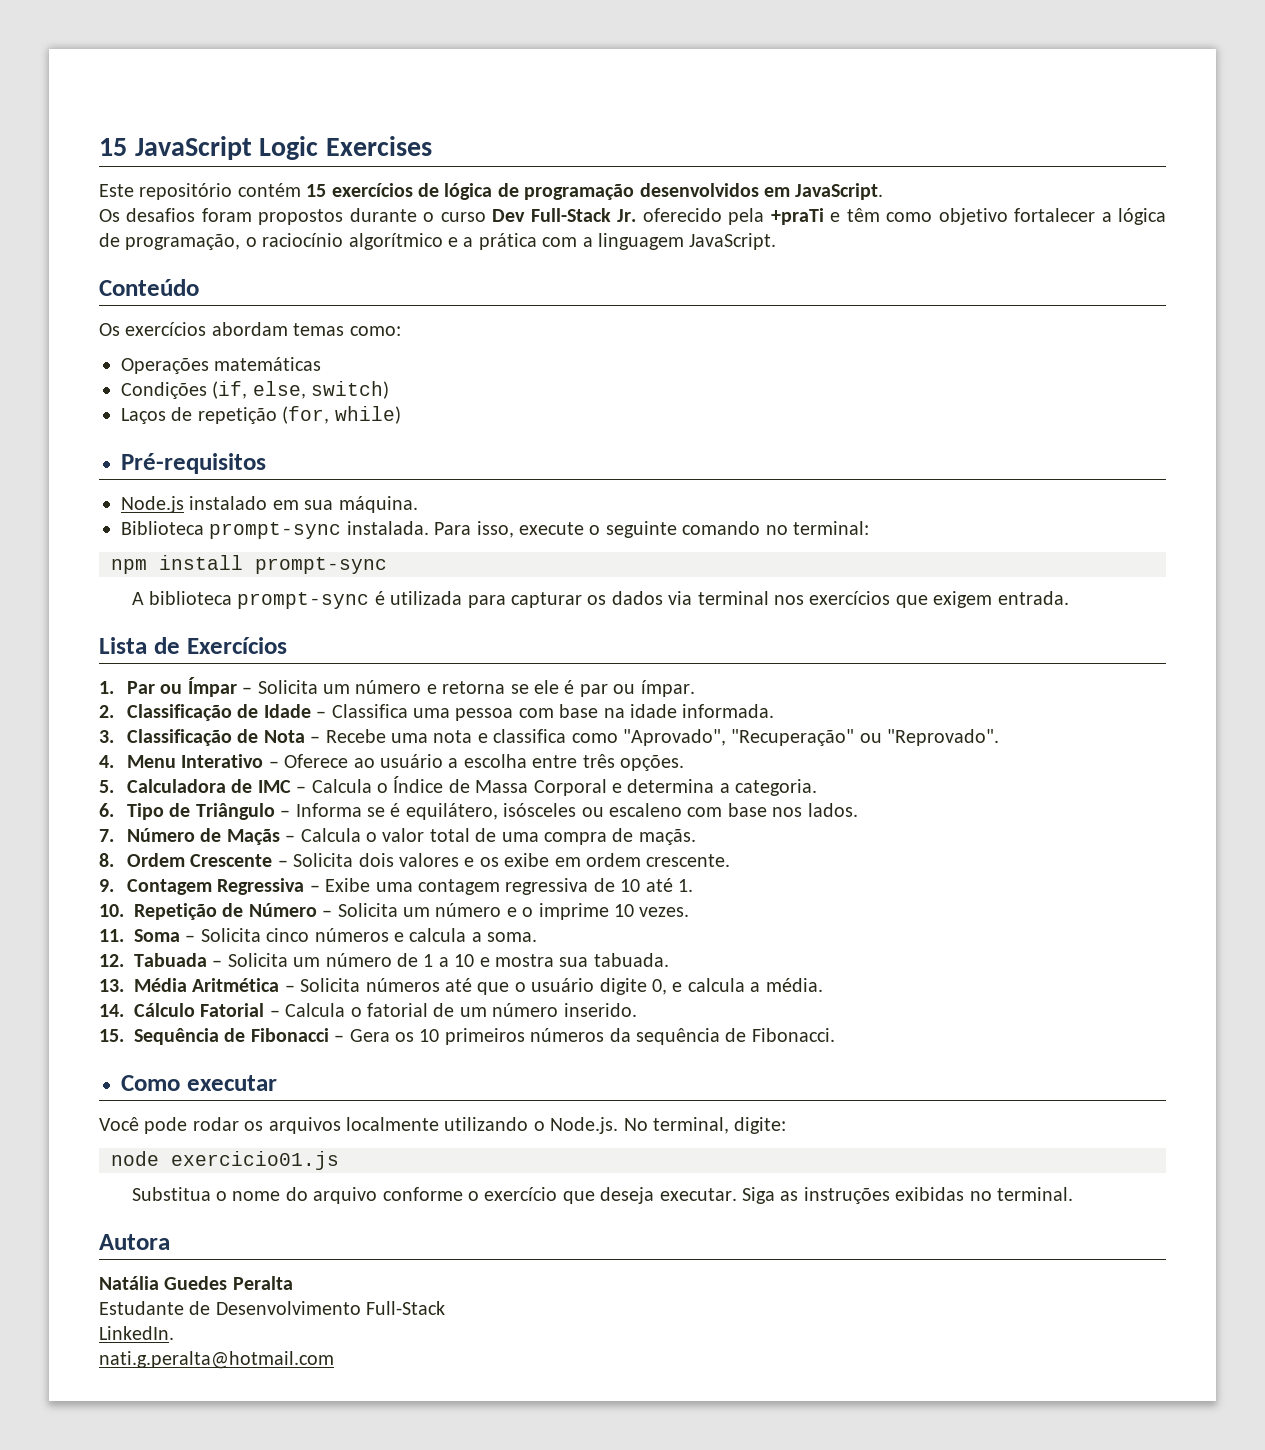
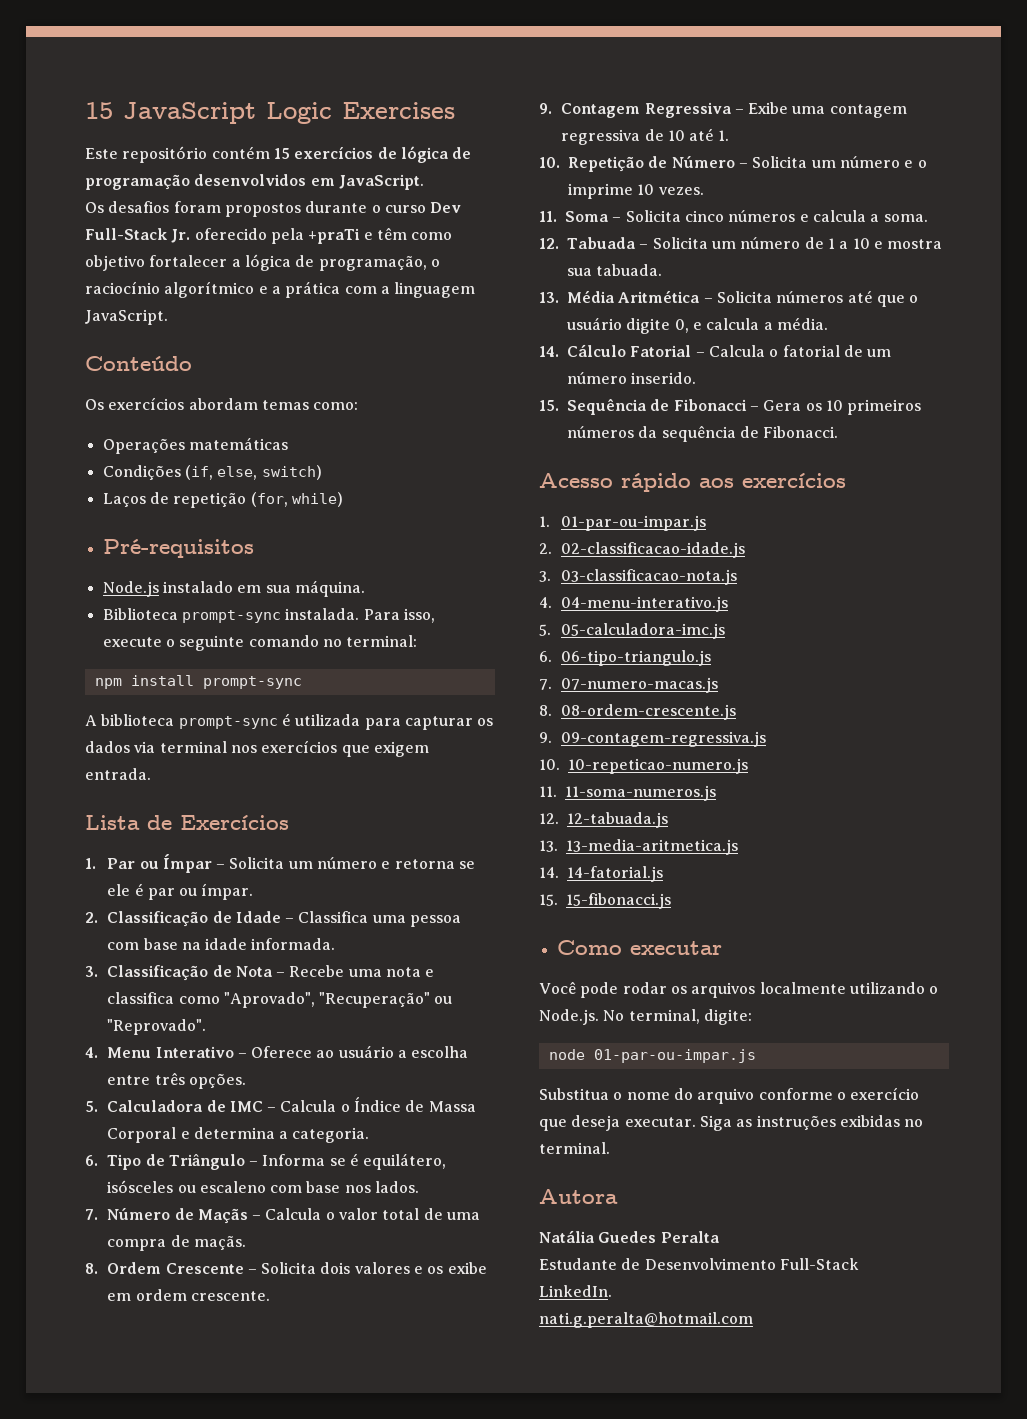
(835, 1035) none -> [539,473,846,492] [539,515,707,531] [539,542,746,558] [539,569,738,585] [539,596,729,612] [539,623,726,639] [539,650,712,666] [539,677,719,693] [539,704,737,720] [539,731,767,747] [539,758,748,774] [539,785,716,801] [539,812,668,828] [539,839,738,855] [539,866,663,882] [539,893,671,909] // Acesso rápido aos exercícios // 1. 01-par-ou-impar.js // 2. 02-classificacao-idade.js // 3. 03-classificacao-nota.js // 4. 04-menu-interativo.js // 5. 05-calculadora-imc.js // 6. 06-tipo-triangulo.js // 7. 07-numero-macas.js // 8. 08-ordem-crescente.js // 9. 09-contagem-regressiva.js // 10. 10-repeticao-numero.js // 11. 11-soma-numeros.js // 12. 12-tabuada.js // 13. 13-media-aritmetica.js // 14. 14-fatorial.js // 15. 15-fibonacci.js
[171,1151,339,1170] exercicio01.js -> [593,1049,756,1063] 01-par-ou-impar.js

